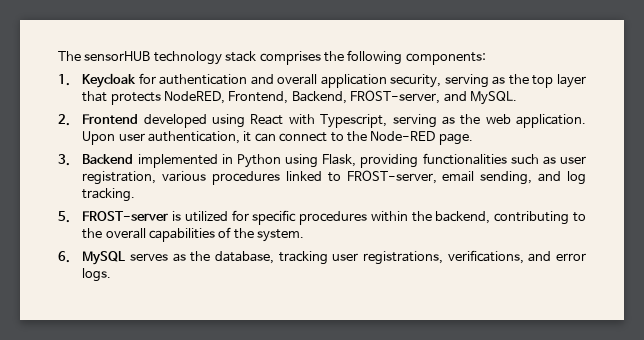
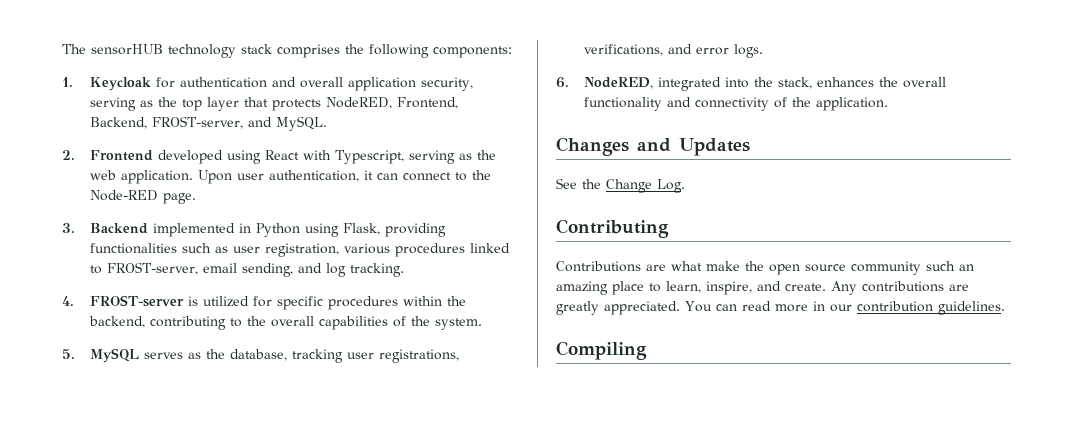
[58,211,70,223] 5. -> [62,296,74,306] 4.
[58,251,70,263] 6. -> [62,349,75,359] 5.
(112, 275) none -> [556,77,946,91] [583,97,888,111] [556,137,750,156] [556,178,685,193] [556,219,669,238] [556,261,974,275] [556,281,969,295] [556,301,1005,315] [556,341,647,360] // 6. NodeRED, integrated into the stack, enhances the overall functionality and connectivity of the application. // Changes and Updates // See the Change Log. // Contributing // Contributions are what make the open source community such an amazing place to learn, inspire, and create. Any contributions are greatly appreciated. You can read more in our contribution guidelines. // Compiling

